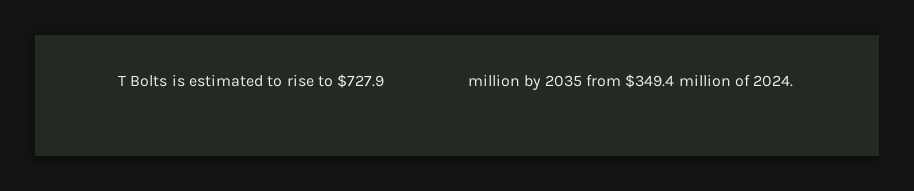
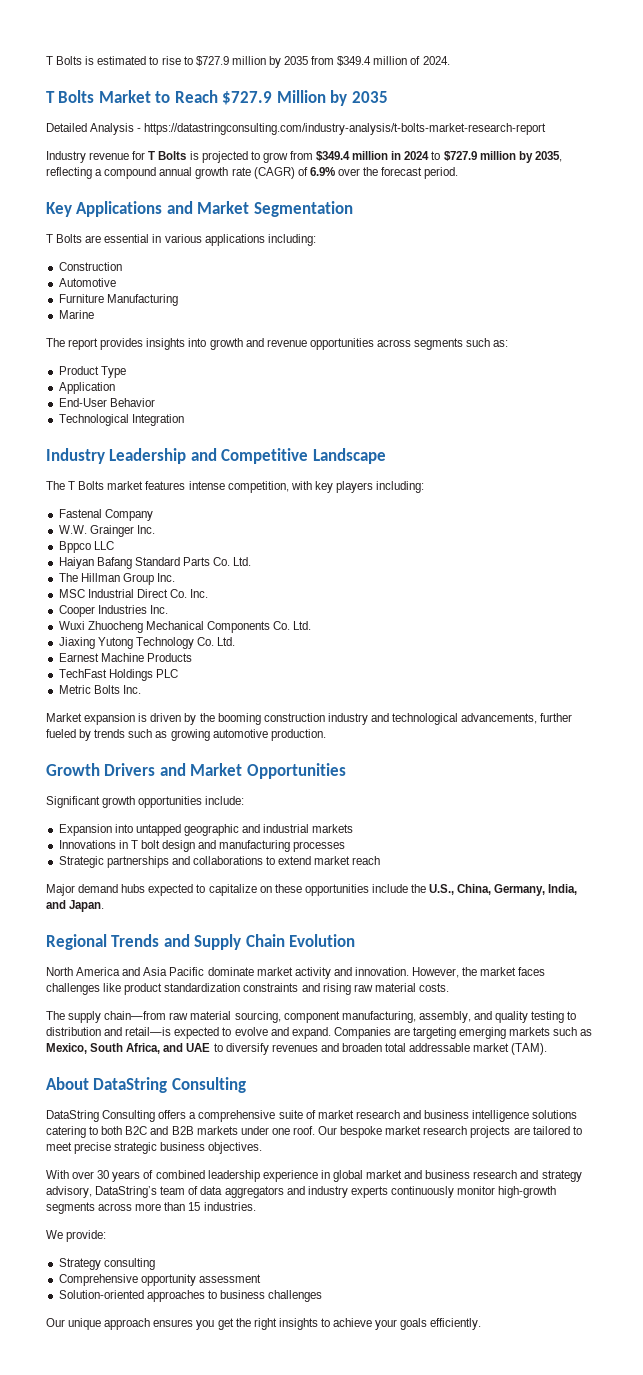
(794, 81) none -> [46,90,388,106] [46,123,547,135] [46,151,562,163] [46,167,459,179] [46,201,353,217] [46,234,316,246] [58,262,122,271] [58,278,116,287] [58,294,178,306] [58,310,94,319] [46,338,509,350] [58,366,126,378] [58,382,115,394] [58,398,155,407] [58,414,184,426] [46,448,386,464] [46,481,425,493] [58,509,153,521] [58,525,155,537] [58,541,114,553] [58,557,252,569] [58,573,175,585] [58,589,209,598] [58,605,168,617] [58,621,312,633] [58,637,236,649] [58,653,192,662] [58,669,178,681] [58,685,141,694] [46,713,573,725] [46,729,326,741] [46,763,346,779] [46,796,245,808] [58,824,354,836] [58,840,346,852] [58,856,381,868] [46,884,578,896] [46,900,105,912] [46,934,356,950] [46,967,546,979] [46,983,449,995] [46,1011,577,1023] [46,1027,593,1039] [46,1043,548,1055] [46,1077,246,1093] [46,1110,578,1122] [46,1126,582,1138] [46,1142,263,1154] [46,1170,582,1182] [46,1186,557,1198] [46,1202,256,1214] [46,1230,107,1242] [58,1258,155,1270] [58,1274,261,1286] [58,1290,323,1302] [46,1318,482,1330] // T Bolts Market to Reach $727.9 Million by 2035 // Detailed Analysis - https://datastringconsulting.com/industry-analysis/t-bolts-market-research-report // Industry revenue for T Bolts is projected to grow from $349.4 million in 2024 to $727.9 million by 2035, reflecting a compound annual growth rate (CAGR) of 6.9% over the forecast period. // Key Applications and Market Segmentation // T Bolts are essential in various applications including: // Construction // Automotive // Furniture Manufacturing // Marine // The report provides insights into growth and revenue opportunities across segments such as: // Product Type // Application // End-User Behavior // Technological Integration // Industry Leadership and Competitive Landscape // The T Bolts market features intense competition, with key players including: // Fastenal Company // W.W. Grainger Inc. // Bppco LLC // Haiyan Bafang Standard Parts Co. Ltd. // The Hillman Group Inc. // MSC Industrial Direct Co. Inc. // Cooper Industries Inc. // Wuxi Zhuocheng Mechanical Components Co. Ltd. // Jiaxing Yutong Technology Co. Ltd. // Earnest Machine Products // TechFast Holdings PLC // Metric Bolts Inc. // Market expansion is driven by the booming construction industry and technological advancements, further fueled by trends such as growing automotive production. // Growth Drivers and Market Opportunities // Significant growth opportunities include: // Expansion into untapped geographic and industrial markets // Innovations in T bolt design and manufacturing processes // Strategic partnerships and collaborations to extend market reach // Major demand hubs expected to capitalize on these opportunities include the U.S., China, Germany, India, and Japan. // Regional Trends and Supply Chain Evolution // North America and Asia Pacific dominate market activity and innovation. However, the market faces challenges like product standardization constraints and rising raw material costs. // The supply chain—from raw material sourcing, component manufacturing, assembly, and quality testing to distribution and retail—is expected to evolve and expand. Companies are targeting emerging markets such as Mexico, South Africa, and UAE to diversify revenues and broaden total addressable market (TAM). // About DataString Consulting // DataString Consulting offers a comprehensive suite of market research and business intelligence solutions catering to both B2C and B2B markets under one roof. Our bespoke market research projects are tailored to meet precise strategic business objectives. // With over 30 years of combined leadership experience in global market and business research and strategy advisory, DataString’s team of data aggregators and industry experts continuously monitor high-growth segments across more than 15 industries. // We provide: // Strategy consulting // Comprehensive opportunity assessment // Solution-oriented approaches to business challenges // Our unique approach ensures you get the right insights to achieve your goals efficiently.

